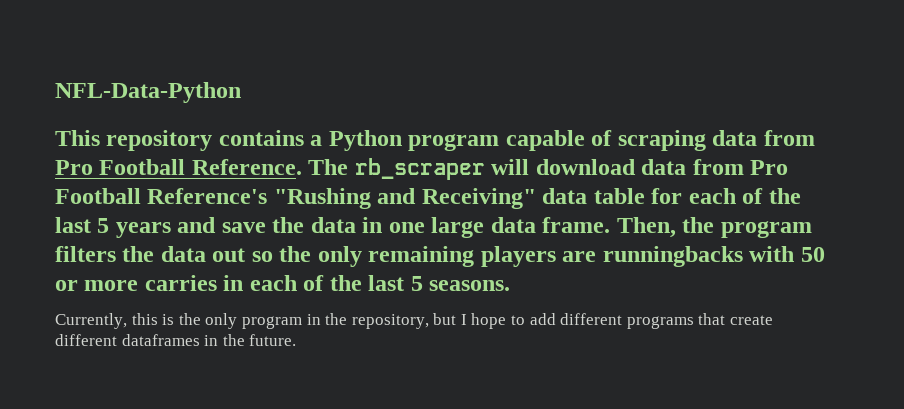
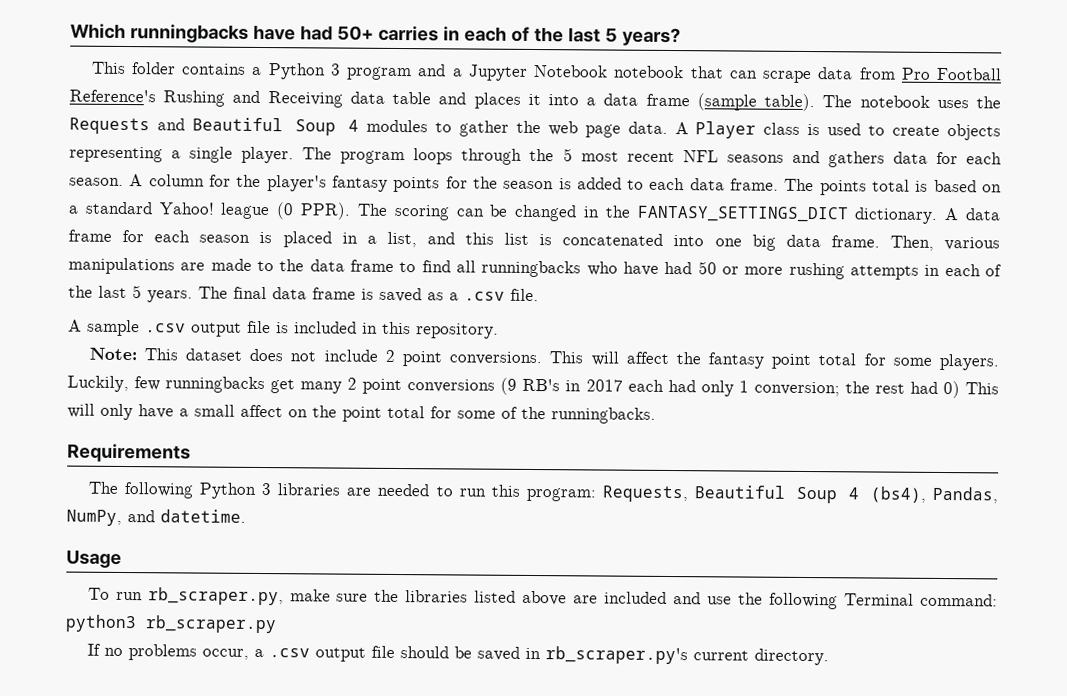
[55,82,241,103] [55,130,815,151] [55,158,789,180] [55,188,801,209] [55,217,812,238] [55,246,825,267] [55,280,139,291] NFL-Data-Python // This repository contains a Python program capable of scraping data from Pro Football Reference. The rb_scraper will download data from Pro Football Reference's "Rushing and Receiving" data table for each of the last 5 years and save the data in one large data frame. Then, the program filters the data out so the only remaining players are runningbacks with 50 or more -> [70,23,374,43] Which runningbacks have had 50+
[429,280,511,291] [55,313,774,329] [55,334,297,346] seasons. // Currently, this is the only program in the repository, but I hope to add different programs that create different dataframes in the future. -> [621,27,681,47] [90,61,1003,84] [69,89,1001,112] [69,117,1001,141] [69,146,1002,168] [69,174,1003,196] [68,201,1001,224] [68,229,1001,251] [68,257,1003,280] [68,285,539,303] [68,319,499,339] [88,347,999,371] [67,375,999,399] [67,403,656,424] [67,443,191,463] [87,481,998,504] [66,509,246,526] [66,549,122,568] [87,587,999,610] [65,614,277,634] [86,643,829,666] years? // This folder contains a Python 3 program and a Jupyter Notebook notebook that can scrape data from Pro Football Reference's Rushing and Receiving data table and places it into a data frame (sample table). The notebook uses the Requests and Beautiful Soup 4 modules to gather the web page data. A Player class is used to create objects representing a single player. The program loops through the 5 most recent NFL seasons and gathers data for each season. A column for the player's fantasy points for the season is added to each data frame. The points total is based on a standard Yahoo! league (0 PPR). The scoring can be changed in the FANTASY_SETTINGS_DICT dictionary. A data frame for each season is placed in a list, and this list is concatenated into one big data frame. Then, various manipulations are made to the data frame to find all runningbacks who have had 50 or more rushing attempts in each of the last 5 years. The final data frame is saved as a .csv file. // A sample .csv output file is included in this repository. // Note: This dataset does not include 2 point conversions. This will affect the fantasy point total for some players. Luckily, few runningbacks get many 2 point conversions (9 RB's in 2017 each had only 1 conversion; the rest had 0) This will only have a small affect on the point total for some of the runningbacks. // Requirements // The following Python 3 libraries are needed to run this program: Requests, Beautiful Soup 4 (bs4), Pandas, NumPy, and datetime. // Usage // To run rb_scraper.py, make sure the libraries listed above are included and use the following Terminal command: python3 rb_scraper.py // If no problems occur, a .csv output file should be saved in rb_scraper.py's current directory.

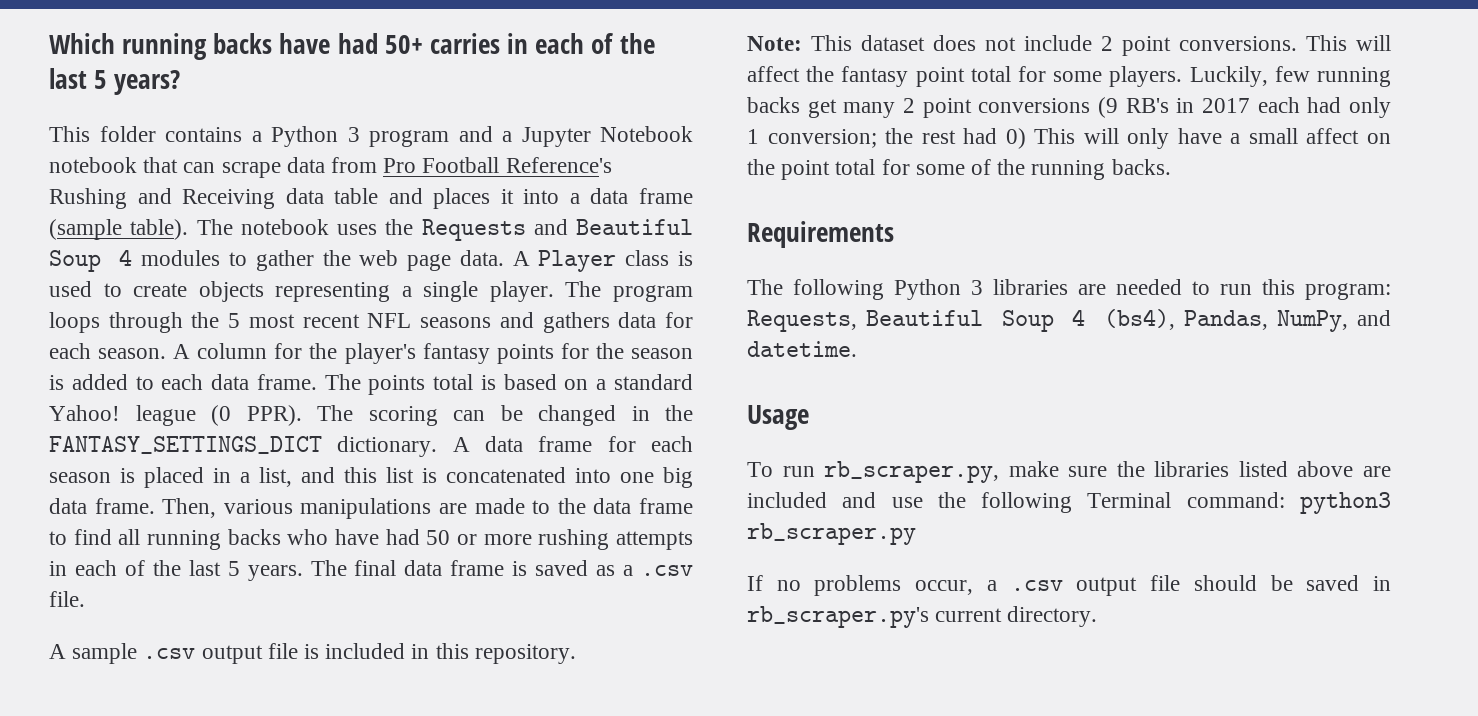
[129,24,249,43] runningbacks -> [122,33,273,60] running backs
[481,260,582,278] runningbacks -> [147,529,281,550] running backs
[165,376,266,394] runningbacks -> [1317,67,1391,87] [747,97,800,113] running backs
[551,407,656,424] runningbacks. -> [1031,159,1171,180] running backs.

